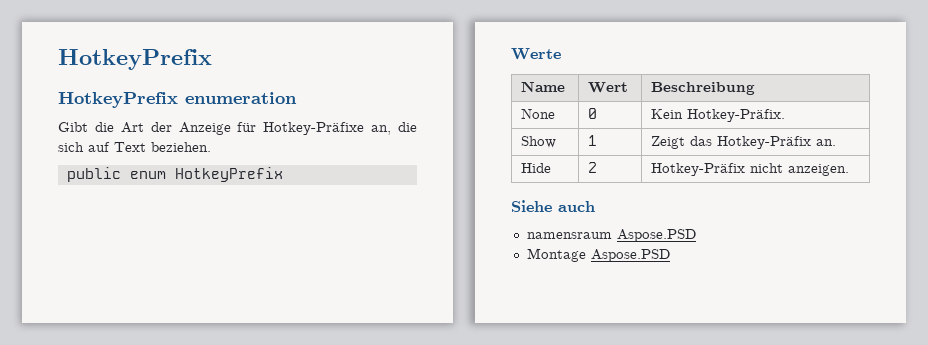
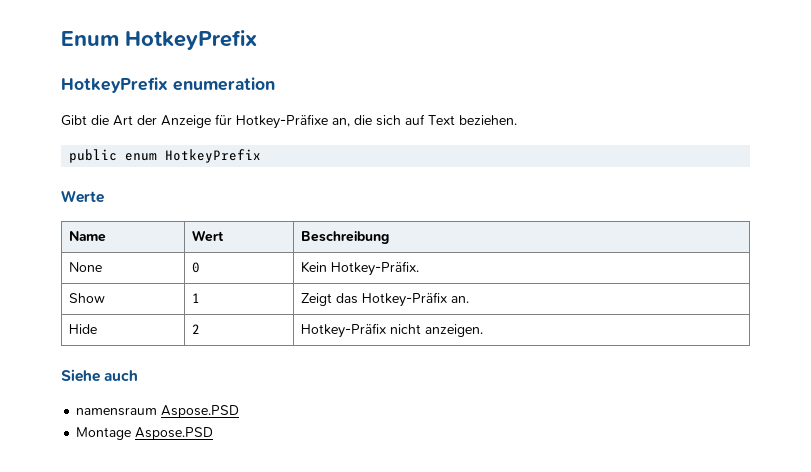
(58, 59) none -> [61,31,119,46] Enum

